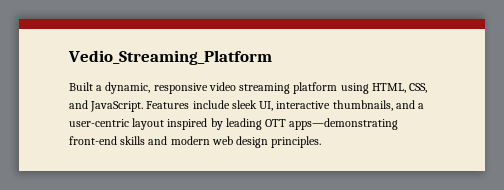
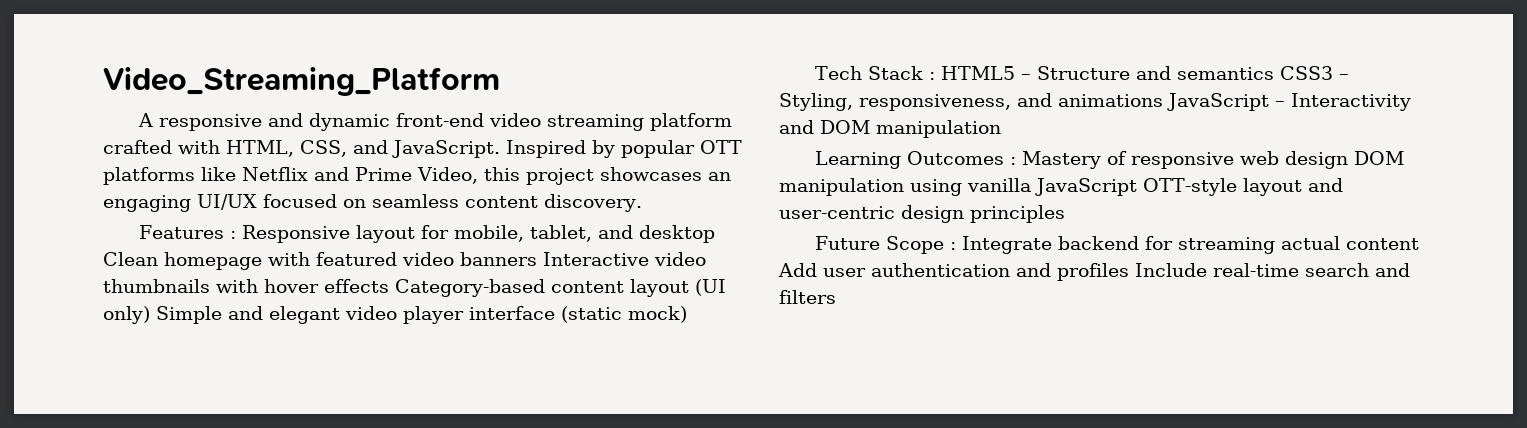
[68,50,272,65] [69,82,208,94] Vedio_Streaming_Platform // Built a dynamic, responsive -> [103,67,500,96] [138,113,485,131] Video_Streaming_Platform // A responsive and dynamic front-end
[340,83,369,94] using -> [103,140,220,154] crafted with
[146,100,425,111] [69,118,399,130] [69,136,322,148] Features include sleek UI, interactive thumbnails, and a user-centric layout inspired by leading OTT apps—demonstrating front-end skills and modern web design principles. -> [505,140,742,158] [103,167,731,185] [103,194,642,212] [139,225,716,243] [103,252,706,270] [103,279,726,297] [103,306,687,324] [815,66,1350,80] [779,93,1411,111] [779,120,1001,138] [815,151,1405,169] [779,178,1343,196] [779,205,1065,223] [815,236,1420,254] [778,263,1410,281] [779,290,836,304] Inspired by popular OTT platforms like Netflix and Prime Video, this project showcases an engaging UI/UX focused on seamless content discovery. // Features : Responsive layout for mobile, tablet, and desktop Clean homepage with featured video banners Interactive video thumbnails with hover effects Category-based content layout (UI only) Simple and elegant video player interface (static mock) // Tech Stack : HTML5 – Structure and semantics CSS3 – Styling, responsiveness, and animations JavaScript – Interactivity and DOM manipulation // Learning Outcomes : Mastery of responsive web design DOM manipulation using vanilla JavaScript OTT-style layout and user-centric design principles // Future Scope : Integrate backend for streaming actual content Add user authentication and profiles Include real-time search and filters

